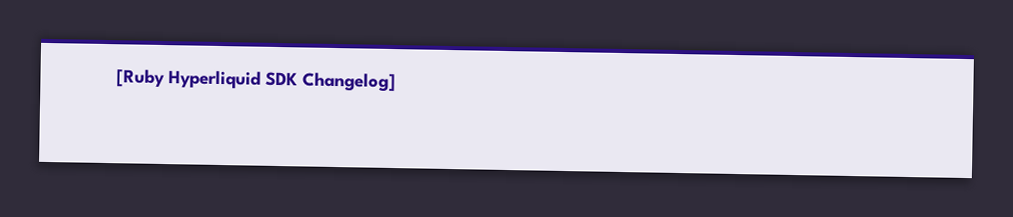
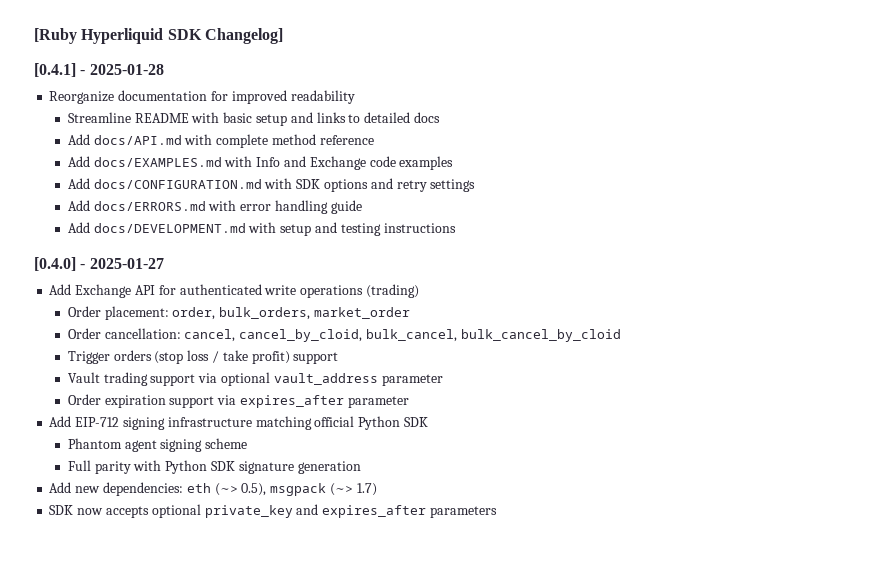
(396, 82) none -> [34,63,164,77] [49,90,355,104] [67,112,440,126] [67,134,374,148] [67,156,454,170] [67,178,476,192] [67,200,362,214] [67,222,456,236] [34,257,164,271] [49,284,419,298] [67,306,411,320] [67,328,621,342] [67,350,339,364] [67,372,443,386] [67,394,409,408] [49,416,428,430] [67,438,248,452] [67,460,361,474] [49,482,377,496] [49,504,497,518] // [0.4.1] - 2025-01-28 // Reorganize documentation for improved readability // Streamline README with basic setup and links to detailed docs // Add docs/API.md with complete method reference // Add docs/EXAMPLES.md with Info and Exchange code examples // Add docs/CONFIGURATION.md with SDK options and retry settings // Add docs/ERRORS.md with error handling guide // Add docs/DEVELOPMENT.md with setup and testing instructions // [0.4.0] - 2025-01-27 // Add Exchange API for authenticated write operations (trading) // Order placement: order, bulk_orders, market_order // Order cancellation: cancel, cancel_by_cloid, bulk_cancel, bulk_cancel_by_cloid // Trigger orders (stop loss / take profit) support // Vault trading support via optional vault_address parameter // Order expiration support via expires_after parameter // Add EIP-712 signing infrastructure matching official Python SDK // Phantom agent signing scheme // Full parity with Python SDK signature generation // Add new dependencies: eth (~> 0.5), msgpack (~> 1.7) // SDK now accepts optional private_key and expires_after parameters

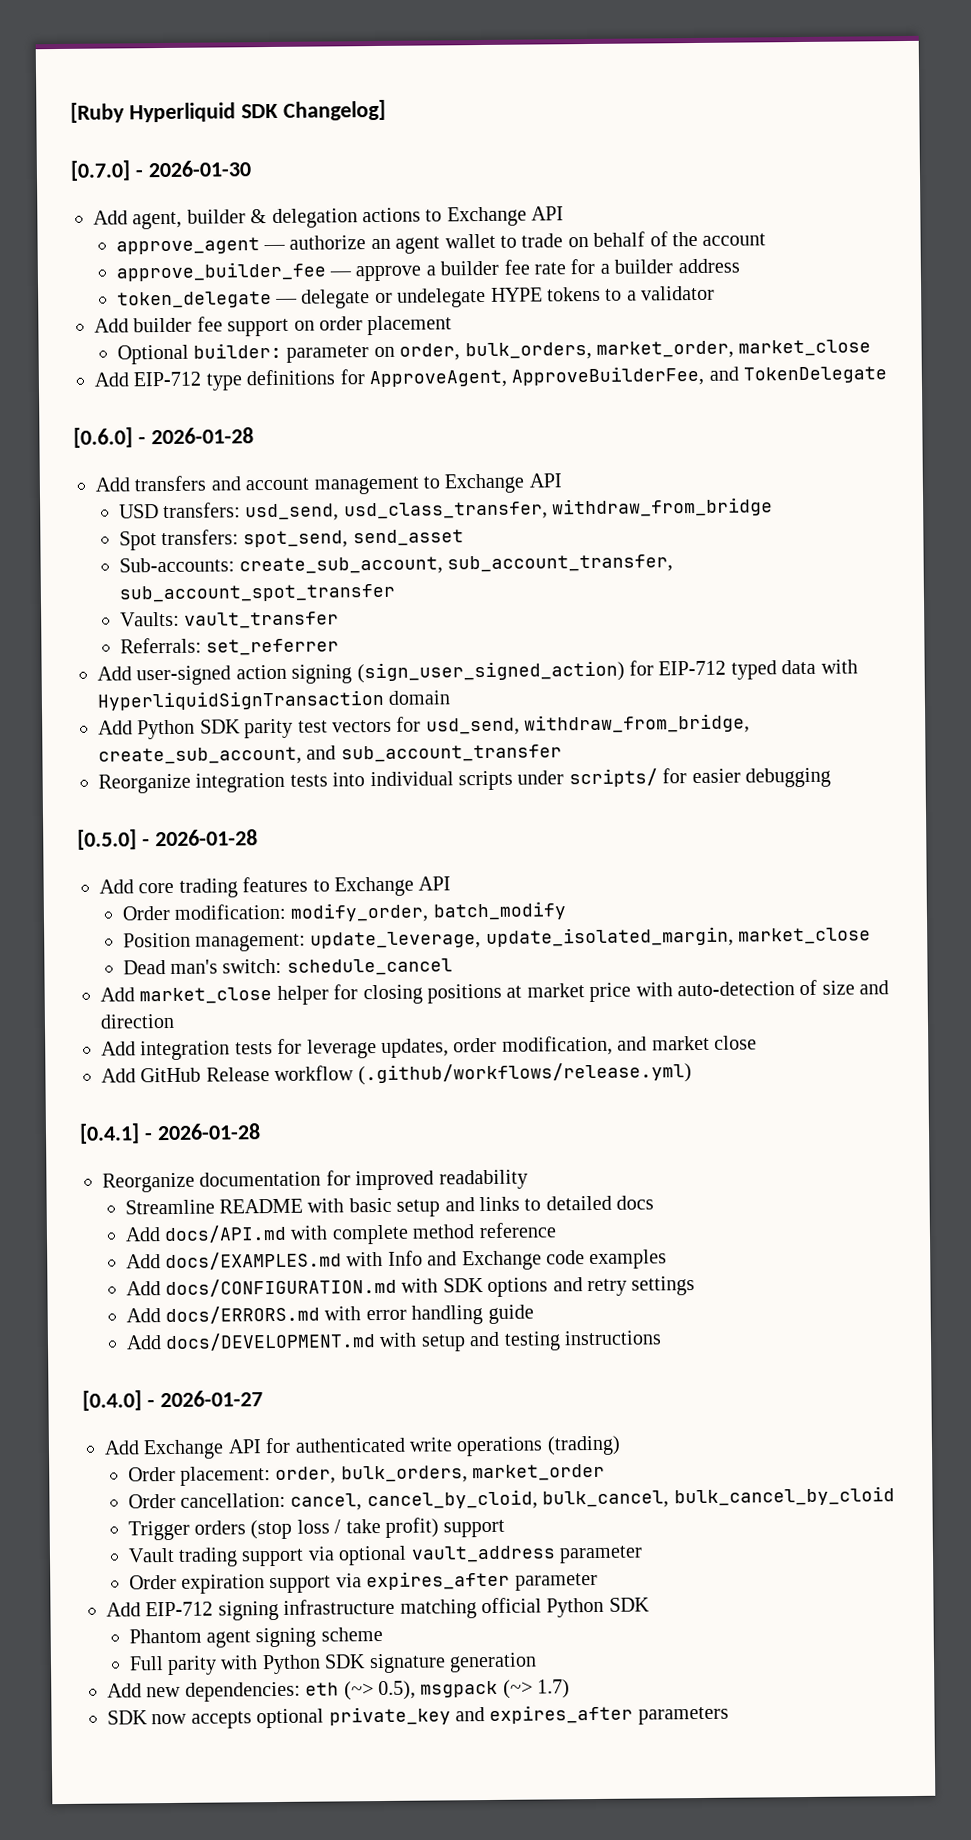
(283, 36) none -> [70,160,251,181] [93,206,565,230] [115,231,767,255] [115,258,740,282] [116,285,716,309] [94,315,453,337] [116,339,872,365] [94,365,888,391] [73,427,254,448] [95,473,562,495] [118,497,774,522] [118,529,464,551] [118,554,674,576] [118,583,395,603] [119,611,339,629] [119,637,339,656] [97,659,858,686] [97,689,451,711] [98,713,751,740] [98,744,562,766] [98,767,831,794] [77,829,258,850] [99,876,452,898] [121,901,566,923] [122,926,872,952] [122,958,453,976] [100,979,890,1005] [100,1013,175,1029] [101,1035,757,1061] [101,1062,692,1086] // [0.7.0] - 2026-01-30 // Add agent, builder & delegation actions to Exchange API // approve_agent — authorize an agent wallet to trade on behalf of the account // approve_builder_fee — approve a builder fee rate for a builder address // token_delegate — delegate or undelegate HYPE tokens to a validator // Add builder fee support on order placement // Optional builder: parameter on order, bulk_orders, market_order, market_close // Add EIP-712 type definitions for ApproveAgent, ApproveBuilderFee, and TokenDelegate // [0.6.0] - 2026-01-28 // Add transfers and account management to Exchange API // USD transfers: usd_send, usd_class_transfer, withdraw_from_bridge // Spot transfers: spot_send, send_asset // Sub-accounts: create_sub_account, sub_account_transfer, sub_account_spot_transfer // Vaults: vault_transfer // Referrals: set_referrer // Add user-signed action signing (sign_user_signed_action) for EIP-712 typed data with HyperliquidSignTransaction domain // Add Python SDK parity test vectors for usd_send, withdraw_from_bridge, create_sub_account, and sub_account_transfer // Reorganize integration tests into individual scripts under scripts/ for easier debugging // [0.5.0] - 2026-01-28 // Add core trading features to Exchange API // Order modification: modify_order, batch_modify // Position management: update_leverage, update_isolated_margin, market_close // Dead man's switch: schedule_cancel // Add market_close helper for closing positions at market price with auto-detection of size and direction // Add integration tests for leverage updates, order modification, and market close // Add GitHub Release workflow (.github/workflows/release.yml)
[89,64,164,75] 2025-01-28 -> [156,1123,261,1141] 2026-01-28
[89,258,164,269] 2025-01-27 -> [159,1390,263,1408] 2026-01-27

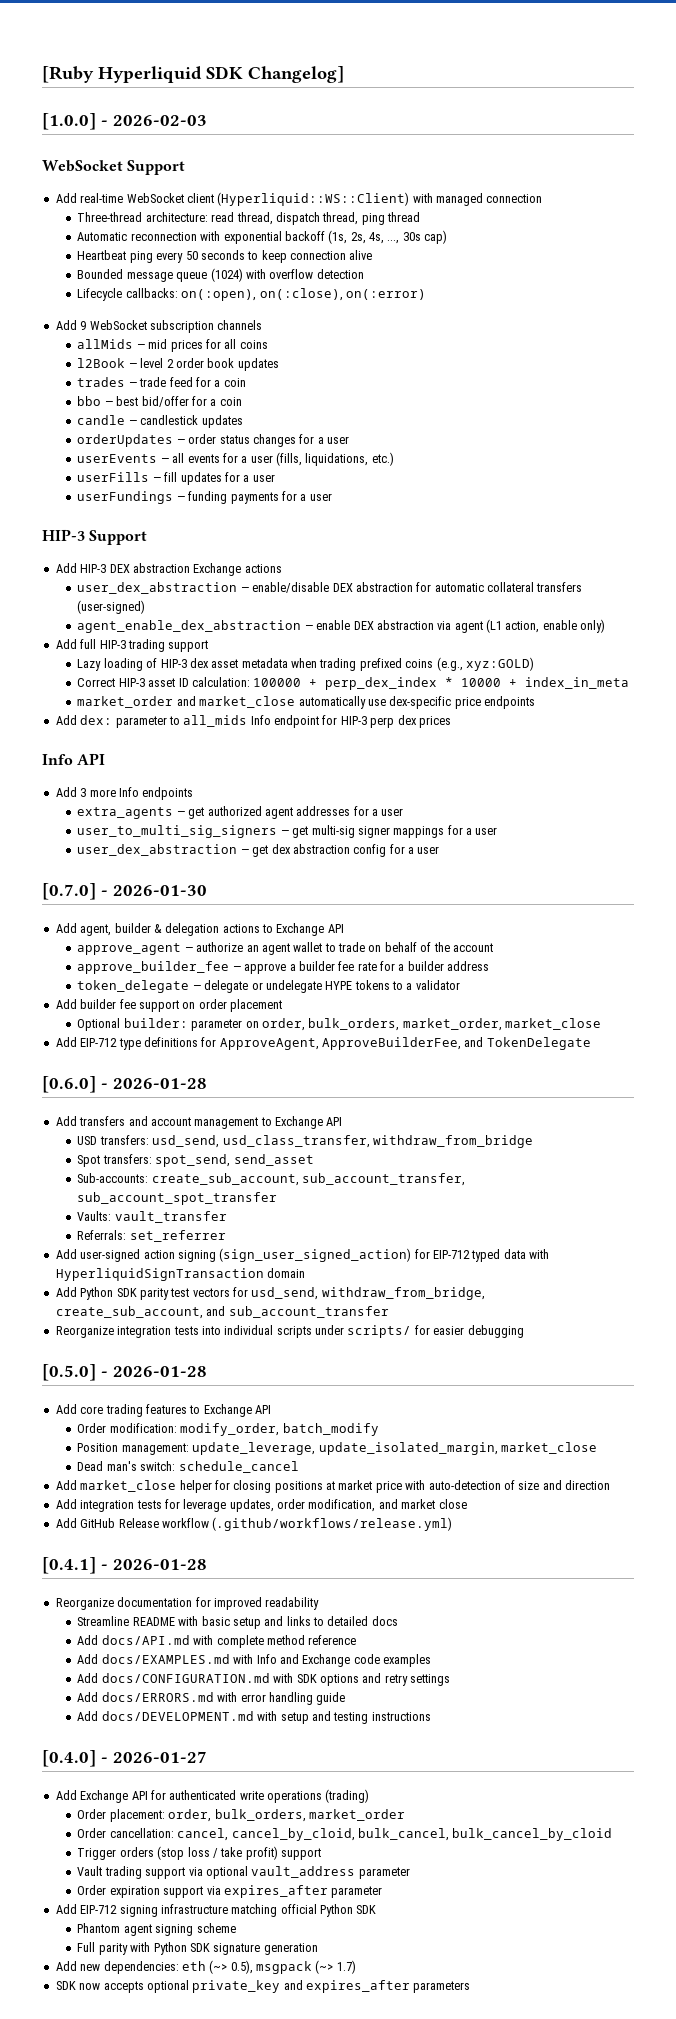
(386, 110) none -> [42,113,207,130] [42,160,186,175] [55,192,543,206] [77,212,421,225] [77,230,448,244] [77,250,373,263] [77,268,364,282] [77,288,426,301] [55,320,263,333] [77,339,268,352] [77,358,279,371] [77,377,246,387] [77,396,242,407] [77,415,243,428] [77,434,350,447] [77,452,394,466] [77,472,275,485] [77,491,332,504] [42,529,148,545] [55,563,282,576] [77,582,583,594] [77,600,146,614] [77,619,606,633] [55,639,209,652] [77,657,534,671] [77,677,630,690] [77,696,536,709] [55,715,451,728] [42,753,106,765] [55,787,194,800] [77,806,404,819] [77,825,498,838] [77,844,440,857] // [1.0.0] - 2026-02-03 // WebSocket Support // Add real-time WebSocket client (Hyperliquid::WS::Client) with managed connection // Three-thread architecture: read thread, dispatch thread, ping thread // Automatic reconnection with exponential backoff (1s, 2s, 4s, ..., 30s cap) // Heartbeat ping every 50 seconds to keep connection alive // Bounded message queue (1024) with overflow detection // Lifecycle callbacks: on(:open), on(:close), on(:error) // Add 9 WebSocket subscription channels // allMids — mid prices for all coins // l2Book — level 2 order book updates // trades — trade feed for a coin // bbo — best bid/offer for a coin // candle — candlestick updates // orderUpdates — order status changes for a user // userEvents — all events for a user (fills, liquidations, etc.) // userFills — fill updates for a user // userFundings — funding payments for a user // HIP-3 Support // Add HIP-3 DEX abstraction Exchange actions // user_dex_abstraction — enable/disable DEX abstraction for automatic collateral transfers (user-signed) // agent_enable_dex_abstraction — enable DEX abstraction via agent (L1 action, enable only) // Add full HIP-3 trading support // Lazy loading of HIP-3 dex asset metadata when trading prefixed coins (e.g., xyz:GOLD) // Correct HIP-3 asset ID calculation: 100000 + perp_dex_index * 10000 + index_in_meta // market_order and market_close automatically use dex-specific price endpoints // Add dex: parameter to all_mids Info endpoint for HIP-3 perp dex prices // Info API // Add 3 more Info endpoints // extra_agents — get authorized agent addresses for a user // user_to_multi_sig_signers — get multi-sig signer mappings for a user // user_dex_abstraction — get dex abstraction config for a user

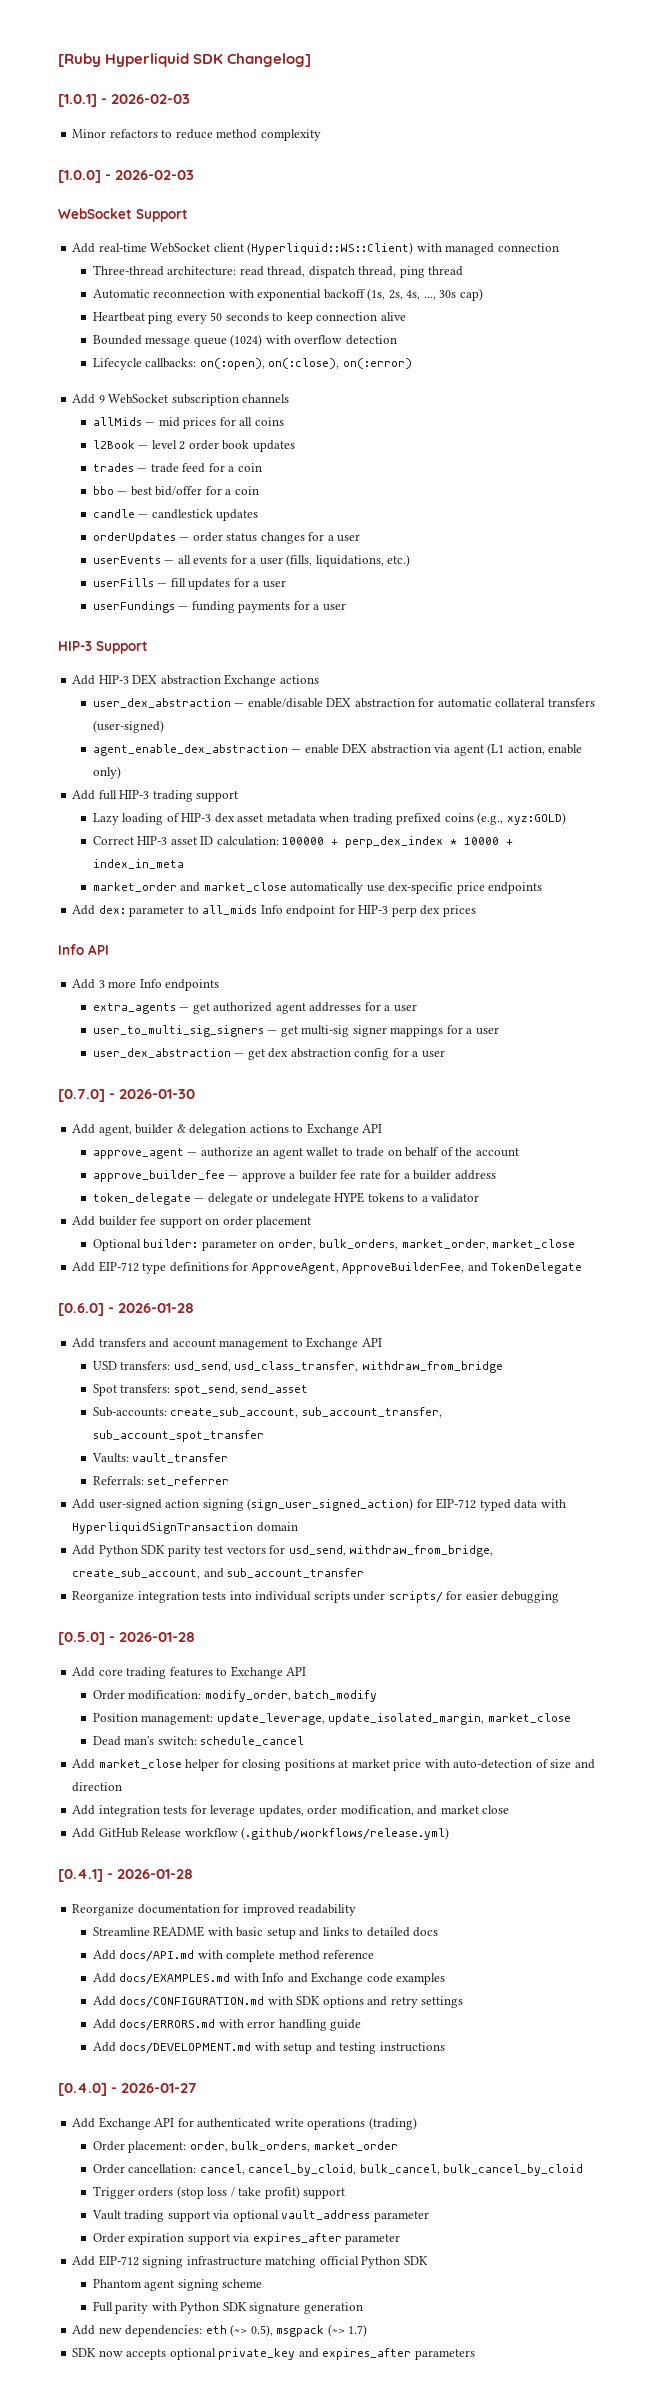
(344, 74) none -> [58,94,191,107] [72,129,321,141] // [1.0.1] - 2026-02-03 // Minor refactors to reduce method complexity

